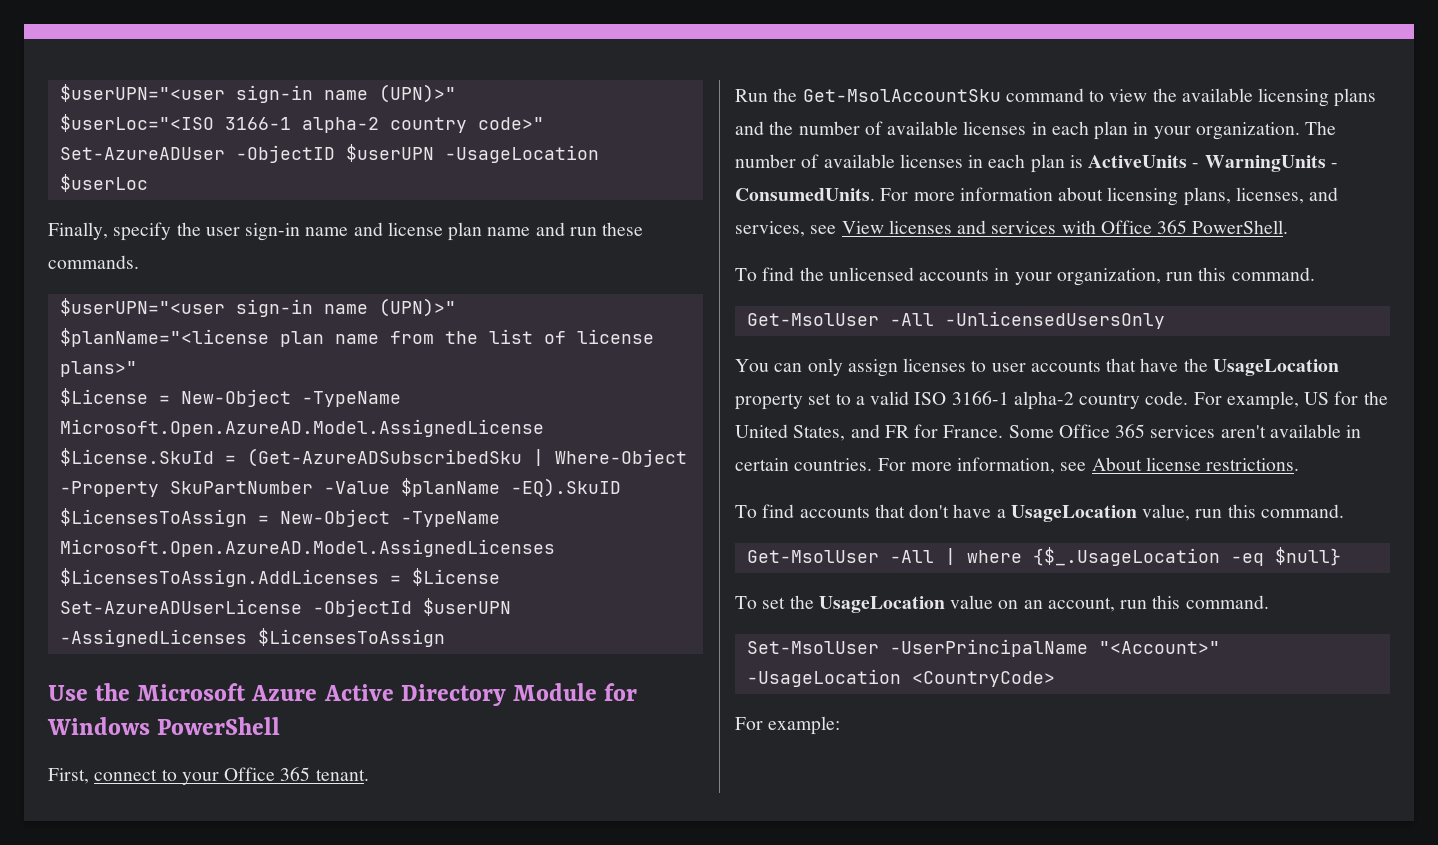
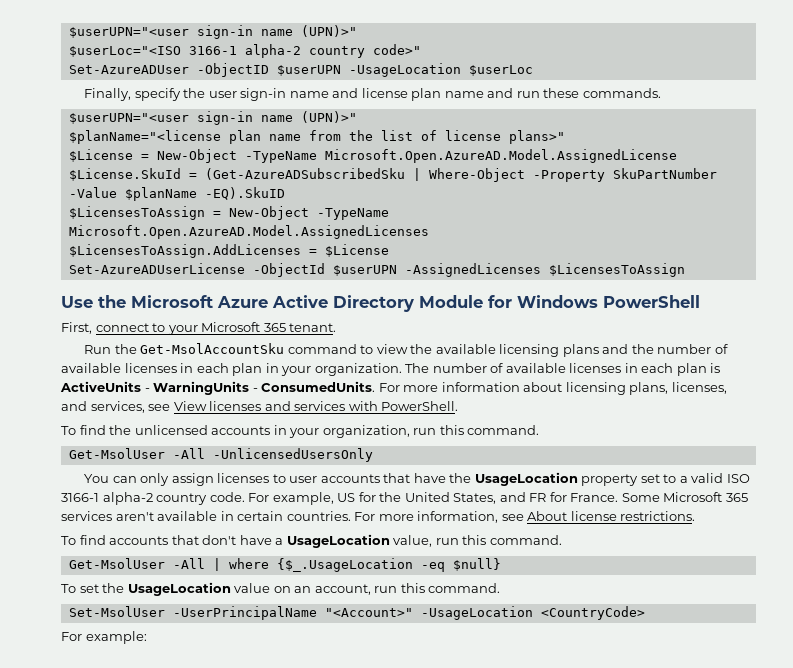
[224,767,276,781] Office -> [201,322,261,332] Microsoft
[1100,220,1188,234] Office 365 -> (378, 406) none
[1058,424,1110,438] Office -> [663,492,723,502] Microsoft

